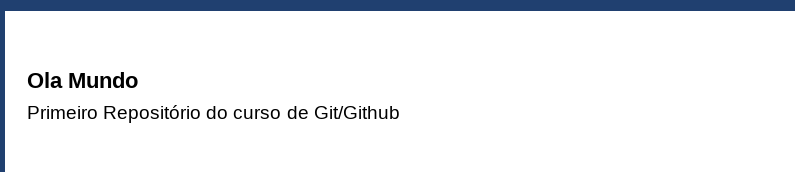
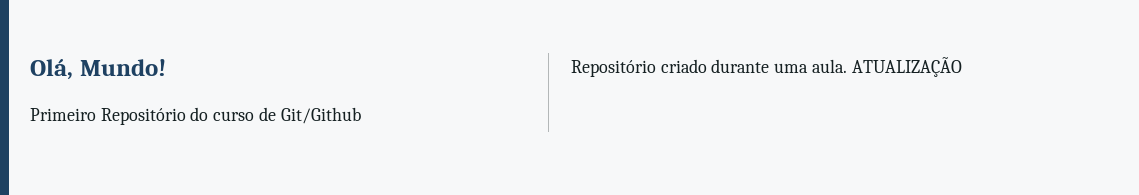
[27,72,138,88] Ola Mundo -> [30,59,166,80] Olá, Mundo!
(400, 112) none -> [571,57,962,77] // Repositório criado durante uma aula. ATUALIZAÇÃO

